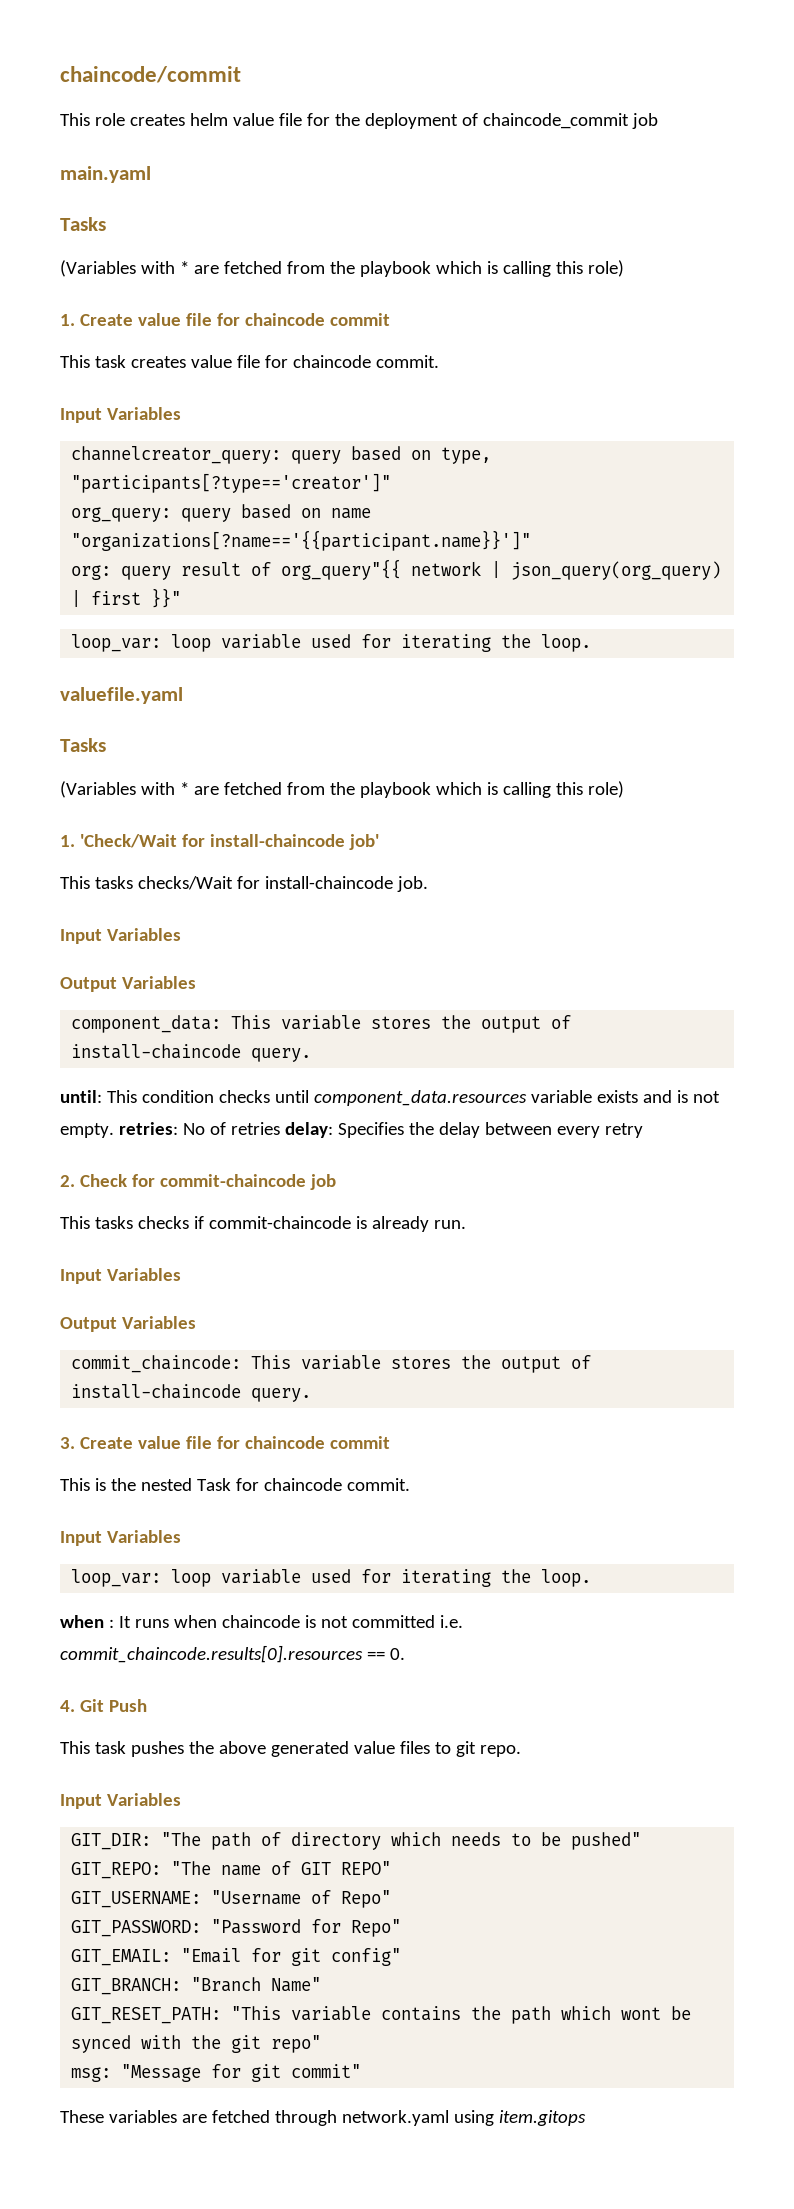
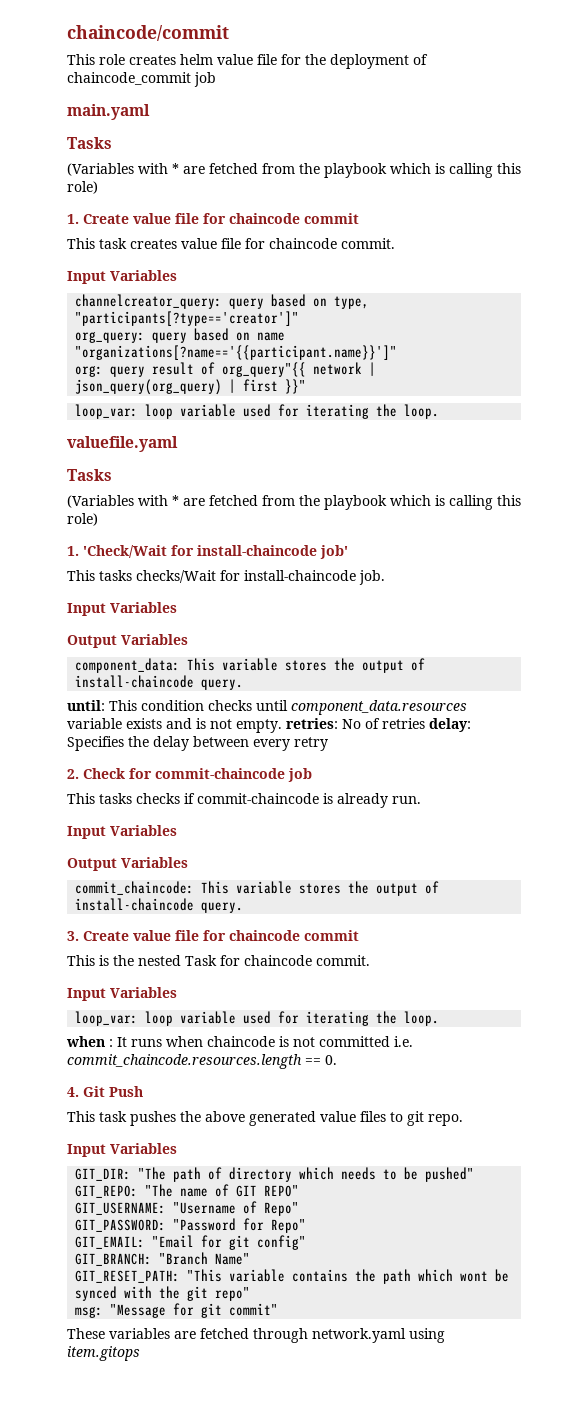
[60,1645,363,1663] commit_chaincode.results[0].resources -> [67,1054,302,1069] commit_chaincode.resources.length

